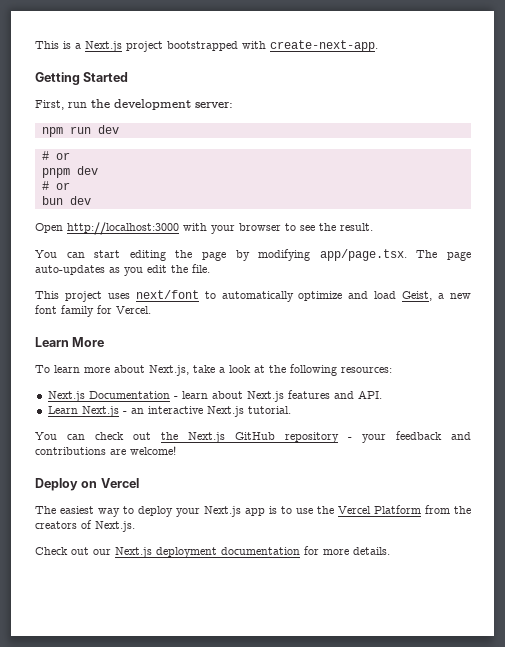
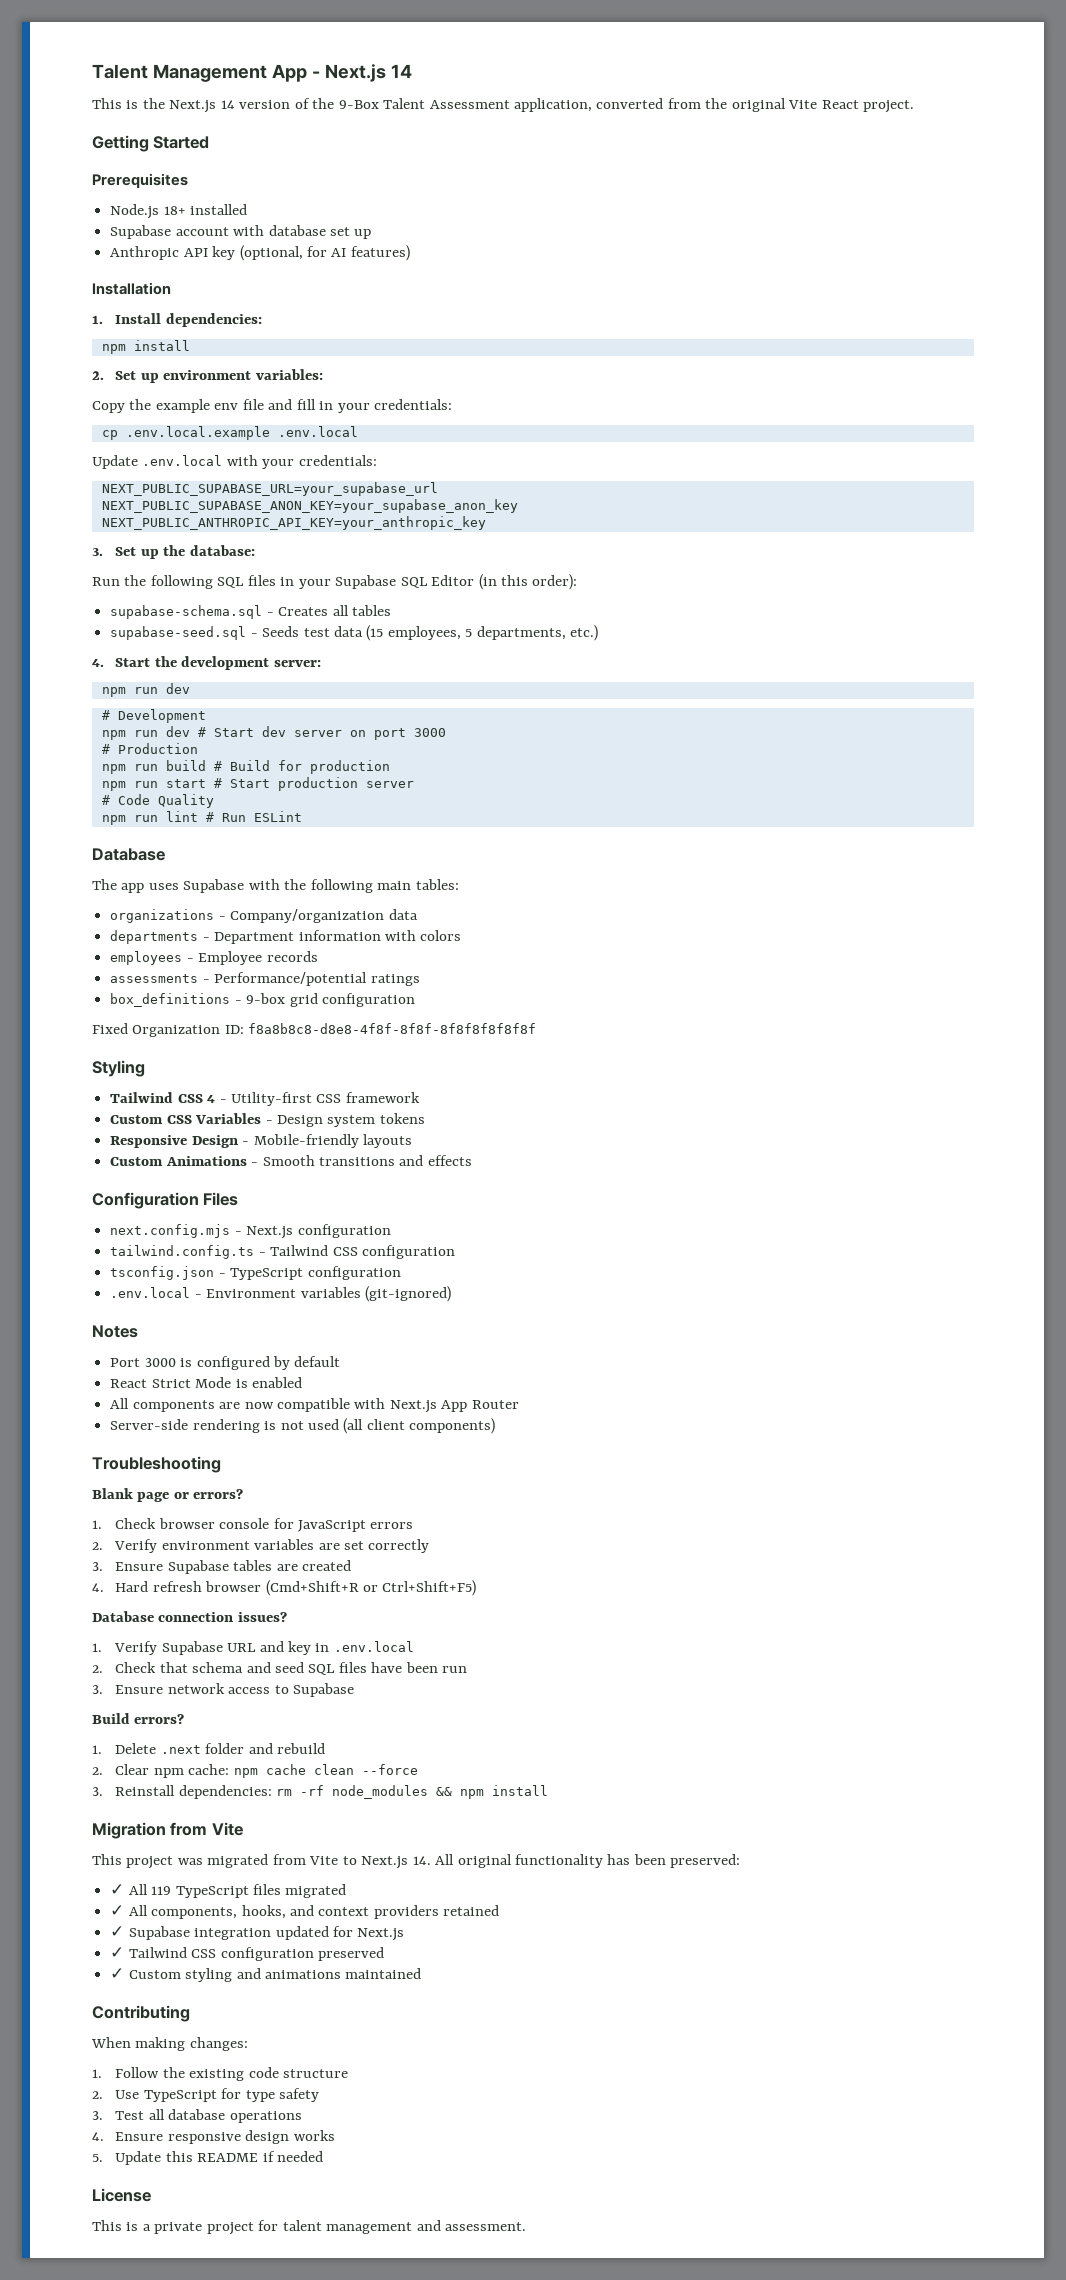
[35,40,378,52] [35,72,129,85] [35,100,87,110] This is a Next.js project bootstrapped with create-next-app. // Getting Started // First, run -> [92,64,412,82] [92,98,915,113] [92,135,210,152] [92,173,188,188] [110,204,248,219] [110,225,372,239] [110,245,410,261] [92,282,171,295] [92,313,262,327] [101,340,190,354] [92,369,323,383] [92,399,453,413] [101,426,358,440] [92,455,377,469] [101,482,438,496] [101,499,518,513] [101,516,486,530] [92,545,255,559] [92,574,578,590] [110,605,391,619] [110,625,599,641] [92,658,151,667] Talent Management App - Next.js 14 // This is the Next.js 14 version of the 9-Box Talent Assessment application, converted from the original Vite React project. // Getting Started // Prerequisites // Node.js 18+ installed // Supabase account with database set up // Anthropic API key (optional, for AI features) // Installation // 1. Install dependencies: // npm install // 2. Set up environment variables: // Copy the example env file and fill in your credentials: // cp .env.local.example .env.local // Update .env.local with your credentials: // NEXT_PUBLIC_SUPABASE_URL=your_supabase_url // NEXT_PUBLIC_SUPABASE_ANON_KEY=your_supabase_anon_key // NEXT_PUBLIC_ANTHROPIC_API_KEY=your_anthropic_key // 3. Set up the database: // Run the following SQL files in your Supabase SQL Editor (in this order): // supabase-schema.sql - Creates all tables // supabase-seed.sql - Seeds test data (15 employees, 5 departments, etc.) // 4. Start
[55,152,70,160] [41,166,98,178] [41,181,70,190] [41,196,91,205] [35,222,373,235] [35,249,472,261] [35,264,210,276] [35,290,472,302] [35,305,151,317] [35,337,105,347] [35,364,392,376] [47,390,382,402] [47,406,291,417] [35,431,471,443] [35,446,176,455] [35,478,139,491] [35,505,471,517] [35,520,135,532] [35,546,390,558] or // pnpm dev // # or // bun dev // Open http://localhost:3000 with your browser to see the result. // You can start editing the page by modifying app/page.tsx. The page auto-updates as you edit the file. // This project uses next/font to automatically optimize and load Geist, a new font family for Vercel. // Learn More // To learn more about Next.js, take a look at the following resources: // Next.js Documentation - learn about Next.js features and API. // Learn Next.js - an interactive Next.js tutorial. // You can check out the Next.js GitHub repository - your feedback and contributions are welcome! // Deploy on Vercel // The easiest way to deploy your Next.js app is to use the Vercel Platform from the creators of Next.js. // Check out our Next.js deployment documentation for more details. -> [117,709,206,723] [101,726,446,740] [101,743,198,754] [101,760,390,774] [101,777,414,791] [101,794,214,808] [101,811,302,825] [92,848,165,861] [92,879,459,893] [110,909,418,923] [110,930,462,944] [110,951,318,965] [110,972,420,986] [110,993,415,1007] [92,1023,537,1037] [92,1060,145,1077] [110,1092,420,1106] [110,1113,425,1127] [110,1134,412,1148] [110,1155,472,1166] [92,1192,239,1209] [110,1224,391,1239] [110,1245,455,1259] [110,1266,401,1280] [110,1286,451,1302] [92,1325,138,1338] [110,1356,341,1370] [110,1377,302,1388] [110,1398,519,1413] [110,1418,496,1434] [92,1456,221,1473] [92,1488,244,1502] [92,1518,414,1532] [92,1539,430,1553] [92,1560,352,1574] [92,1580,477,1596] [92,1611,287,1622] [92,1641,414,1655] [92,1662,468,1675] [92,1683,355,1697] [92,1713,185,1724] [92,1743,326,1754] [92,1764,418,1778] [92,1785,549,1799] [92,1822,243,1839] [92,1854,741,1869] [110,1884,347,1898] [110,1905,500,1919] [110,1926,405,1941] [110,1947,384,1961] [110,1968,422,1982] [92,2005,190,2022] [91,2037,248,2051] [92,2067,349,2081] [92,2088,320,2102] [92,2109,302,2123] [92,2130,335,2144] [92,2151,324,2165] [92,2188,151,2202] [92,2220,527,2235] Development // npm run dev # Start dev server on port 3000 // # Production // npm run build # Build for production // npm run start # Start production server // # Code Quality // npm run lint # Run ESLint // Database // The app uses Supabase with the following main tables: // organizations - Company/organization data // departments - Department information with colors // employees - Employee records // assessments - Performance/potential ratings // box_definitions - 9-box grid configuration // Fixed Organization ID: f8a8b8c8-d8e8-4f8f-8f8f-8f8f8f8f8f8f // Styling // Tailwind CSS 4 - Utility-first CSS framework // Custom CSS Variables - Design system tokens // Responsive Design - Mobile-friendly layouts // Custom Animations - Smooth transitions and effects // Configuration Files // next.config.mjs - Next.js configuration // tailwind.config.ts - Tailwind CSS configuration // tsconfig.json - TypeScript configuration // .env.local - Environment variables (git-ignored) // Notes // Port 3000 is configured by default // React Strict Mode is enabled // All components are now compatible with Next.js App Router // Server-side rendering is not used (all client components) // Troubleshooting // Blank page or errors? // 1. Check browser console for JavaScript errors // 2. Verify environment variables are set correctly // 3. Ensure Supabase tables are created // 4. Hard refresh browser (Cmd+Shift+R or Ctrl+Shift+F5) // Database connection issues? // 1. Verify Supabase URL and key in .env.local // 2. Check that schema and seed SQL files have been run // 3. Ensure network access to Supabase // Build errors? // 1. Delete .next folder and rebuild // 2. Clear npm cache: npm cache clean --force // 3. Reinstall dependencies: rm -rf node_modules && npm install // Migration from Vite // This project was migrated from Vite to Next.js 14. All original functionality has been preserved: // ✓ All 119 TypeScript files migrated // ✓ All components, hooks, and context providers retained // ✓ Supabase integration updated for Next.js // ✓ Tailwind CSS configuration preserved // ✓ Custom styling and animations maintained // Contributing // When making changes: // 1. Follow the existing code structure // 2. Use TypeScript for type safety // 3. Test all database operations // 4. Ensure responsive design works // 5. Update this README if needed // License // This is a private project for talent management and assessment.

